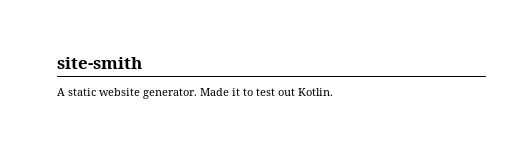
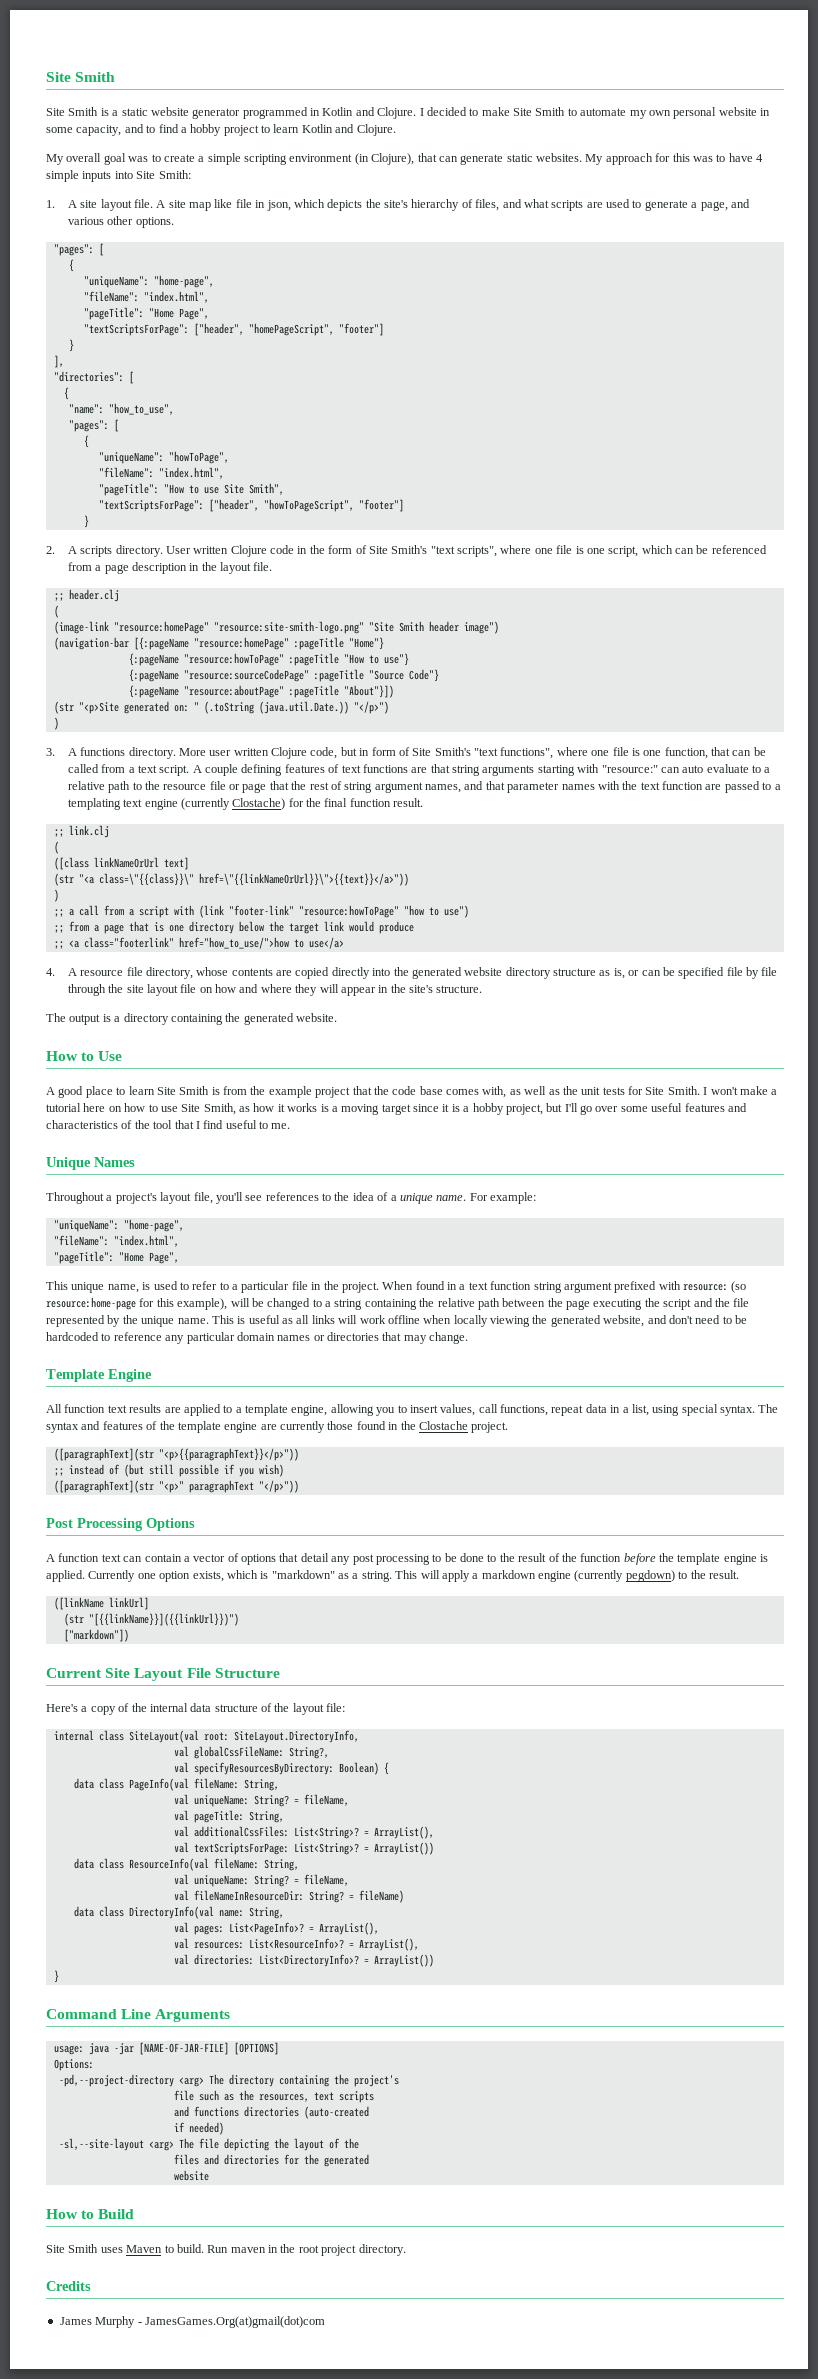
[57,57,142,69] [57,88,333,99] site-smith // A static website generator. Made it to test out Kotlin. -> [46,72,116,82] [46,107,770,119] [46,124,396,136] [46,153,763,165] [46,170,191,182] [46,199,750,211] [67,216,174,228] [53,243,104,256] [68,259,74,272] [83,275,214,288] [83,291,209,303] [83,307,209,320] [83,323,384,336] [68,339,74,352] [53,355,64,368] [53,371,134,384] [63,387,69,400] [68,403,174,415] [68,419,119,432] [83,435,89,448] [98,451,229,464] [98,467,224,479] [98,483,284,496] [98,499,404,512] [83,515,89,528] [46,545,767,557] [67,562,273,574] [53,589,119,602] [53,605,59,618] [53,621,499,634] [53,637,384,650] [128,653,409,666] [128,669,439,682] [128,685,394,698] [53,701,389,714] [53,717,59,730] [46,747,766,759] [67,764,771,776] [67,781,781,793] [67,798,424,810] [53,825,109,838] [53,841,59,854] [53,857,189,870] [53,873,409,886] [53,889,59,902] [53,905,469,918] [53,921,414,934] [53,937,344,949] [46,967,778,979] [67,984,483,996] [46,1013,337,1025] [46,1051,123,1061] [46,1086,778,1098] [46,1103,747,1115] [46,1120,291,1129] [46,1157,135,1170] [46,1192,536,1204] [53,1219,184,1232] [53,1235,179,1247] [53,1251,179,1264] [46,1281,747,1293] [46,1297,750,1310] [46,1315,747,1327] [46,1332,469,1344] [46,1369,152,1382] [46,1404,779,1416] [46,1421,509,1433] [53,1448,299,1461] [53,1464,284,1477] [53,1480,299,1493] [46,1518,195,1531] [46,1553,769,1565] [46,1570,739,1582] [53,1597,149,1610] [63,1613,239,1626] [63,1629,129,1642] [46,1668,280,1681] [46,1703,346,1715] [53,1730,359,1743] [173,1746,329,1759] [173,1762,389,1775] [73,1778,279,1791] [173,1794,349,1807] [173,1810,284,1823] [173,1826,434,1839] [173,1842,434,1855] [73,1858,299,1871] [173,1874,349,1887] [173,1890,404,1903] [73,1906,284,1919] [173,1922,379,1935] [173,1938,419,1951] [173,1954,434,1967] [53,1970,59,1983] [46,2009,231,2022] [53,2042,279,2055] [53,2059,94,2071] [58,2074,399,2087] [173,2090,374,2103] [173,2106,369,2119] [173,2122,224,2135] [58,2138,359,2151] [173,2154,369,2167] [173,2170,209,2181] [46,2209,135,2219] [46,2244,406,2256] [46,2281,91,2291] [59,2316,325,2328] Site Smith // Site Smith is a static website generator programmed in Kotlin and Clojure. I decided to make Site Smith to automate my own personal website in some capacity, and to find a hobby project to learn Kotlin and Clojure. // My overall goal was to create a simple scripting environment (in Clojure), that can generate static websites. My approach for this was to have 4 simple inputs into Site Smith: // 1. A site layout file. A site map like file in json, which depicts the site's hierarchy of files, and what scripts are used to generate a page, and various other options. // "pages": [ // { // "uniqueName": "home-page", // "fileName": "index.html", // "pageTitle": "Home Page", // "textScriptsForPage": ["header", "homePageScript", "footer"] // } // ], // "directories": [ // { // "name": "how_to_use", // "pages": [ // { // "uniqueName": "howToPage", // "fileName": "index.html", // "pageTitle": "How to use Site Smith", // "textScriptsForPage": ["header", "howToPageScript", "footer"] // } // 2. A scripts directory. User written Clojure code in the form of Site Smith's "text scripts", where one file is one script, which can be referenced from a page description in the layout file. // ;; header.clj // ( // (image-link "resource:homePage" "resource:site-smith-logo.png" "Site Smith header image") // (navigation-bar [{:pageName "resource:homePage" :pageTitle "Home"} // {:pageName "resource:howToPage" :pageTitle "How to use"} // {:pageName "resource:sourceCodePage" :pageTitle "Source Code"} // {:pageName "resource:aboutPage" :pageTitle "About"}]) // (str "<p>Site generated on: " (.toString (java.util.Date.)) "</p>") // ) // 3. A functions directory. More user written Clojure code, but in form of Site Smith's "text functions", where one file is one function, that can be called from a text script. A couple defining features of text functions are that string arguments starting with "resource:" can auto evaluate to a relative path to the resource file or page that the rest of string argument names, and that parameter names with the text function are passed to a templating text engine (currently Clostache) for the final function result. // ;; link.clj // ( // ([class linkNameOrUrl text] // (str "<a class=\"{{class}}\" href=\"{{linkNameOrUrl}}\">{{text}}</a>")) // ) // ;; a call from a script with (link "footer-link" "resource:howToPage" "how to use") // ;; from a page that is one directory below the target link would produce // ;; <a class="footerlink" href="how_to_use/">how to use</a> // 4. A resource file directory, whose contents are copied directly into the generated website directory structure as is, or can be specified file by file through the site layout file on how and where they will appear in the site's structure. // The output is a directory containing the generated website. // How to Use // A good place to learn Site Smith is from the example project that the code base comes with, as well as the unit tests for Site Smith. I won't make a tutorial here on how to use Site Smith, as how it works is a moving target since it is a hobby project, but I'll go over some useful features and characteristics of the tool that I find useful to me. // Unique Names // Throughout a project's layout file, you'll see references to the idea of a unique name. For example: // "uniqueName": "home-page", // "fileName": "index.html", // "pageTitle": "Home Page", // This unique name, is used to refer to a particular file in the project. When found in a text function string argument prefixed with resource: (so resource:home-page for this example), will be changed to a string containing the relative path between the page executing the script and the file represented by the unique name. This is useful as all links will work offline when locally viewing the generated website, and don't need to be hardcoded to reference any particular domain names or directories that may change. // Template Engine // All function text results are applied to a template engine, allowing you to insert values, call functions, repeat data in a list, using special syntax. The syntax and features of the template engine are currently those found in the Clostache project. // ([paragraphText](str "<p>{{paragraphText}}</p>")) // ;; instead of (but still possible if you wish) // ([paragraphText](str "<p>" paragraphText "</p>")) // Post Processing Options // A function text can contain a vector of options that detail any post processing to be done to the result of the function before the template engine is applied. Currently one option exists, which is "markdown" as a string. This will apply a markdown engine (currently pegdown) to the result. // ([linkName linkUrl] // (str "[{{linkName}}]({{linkUrl}})") // ["markdown"]) // Current Site Layout File Structure // Here's a copy of the internal data structure of the layout file: // internal class SiteLayout(val root: SiteLayout.DirectoryInfo, // val globalCssFileName: String?, // val specifyResourcesByDirectory: Boolean) { // data class PageInfo(val fileName: String, // val uniqueName: String? = fileName, // val pageTitle: String, // val additionalCssFiles: List<String>? = ArrayList(), // val textScriptsForPage: List<String>? = ArrayList()) // data class ResourceInfo(val fileName: String, // val uniqueName: String? = fileName, // val fileNameInResourceDir: String? = fileName) // data class DirectoryInfo(val name: String, // val pages: List<PageInfo>? = ArrayList(), // val resources: List<ResourceInfo>? = ArrayList(), // val directories: List<DirectoryInfo>? = ArrayList()) // } // Command Line Arguments // usage: java -jar [NAME-OF-JAR-FILE] [OPTIONS] // Options: // -pd,--project-directory <arg> The directory containing the project's // file such as the resources, text scripts // and functions directories (auto-created // if needed) // -sl,--site-layout <arg> The file depicting the layout of the // files and directories for the generated // website // How to Build // Site Smith uses Maven to build. Run maven in the root project directory. // Credits // James Murphy - JamesGames.Org(at)gmail(dot)com

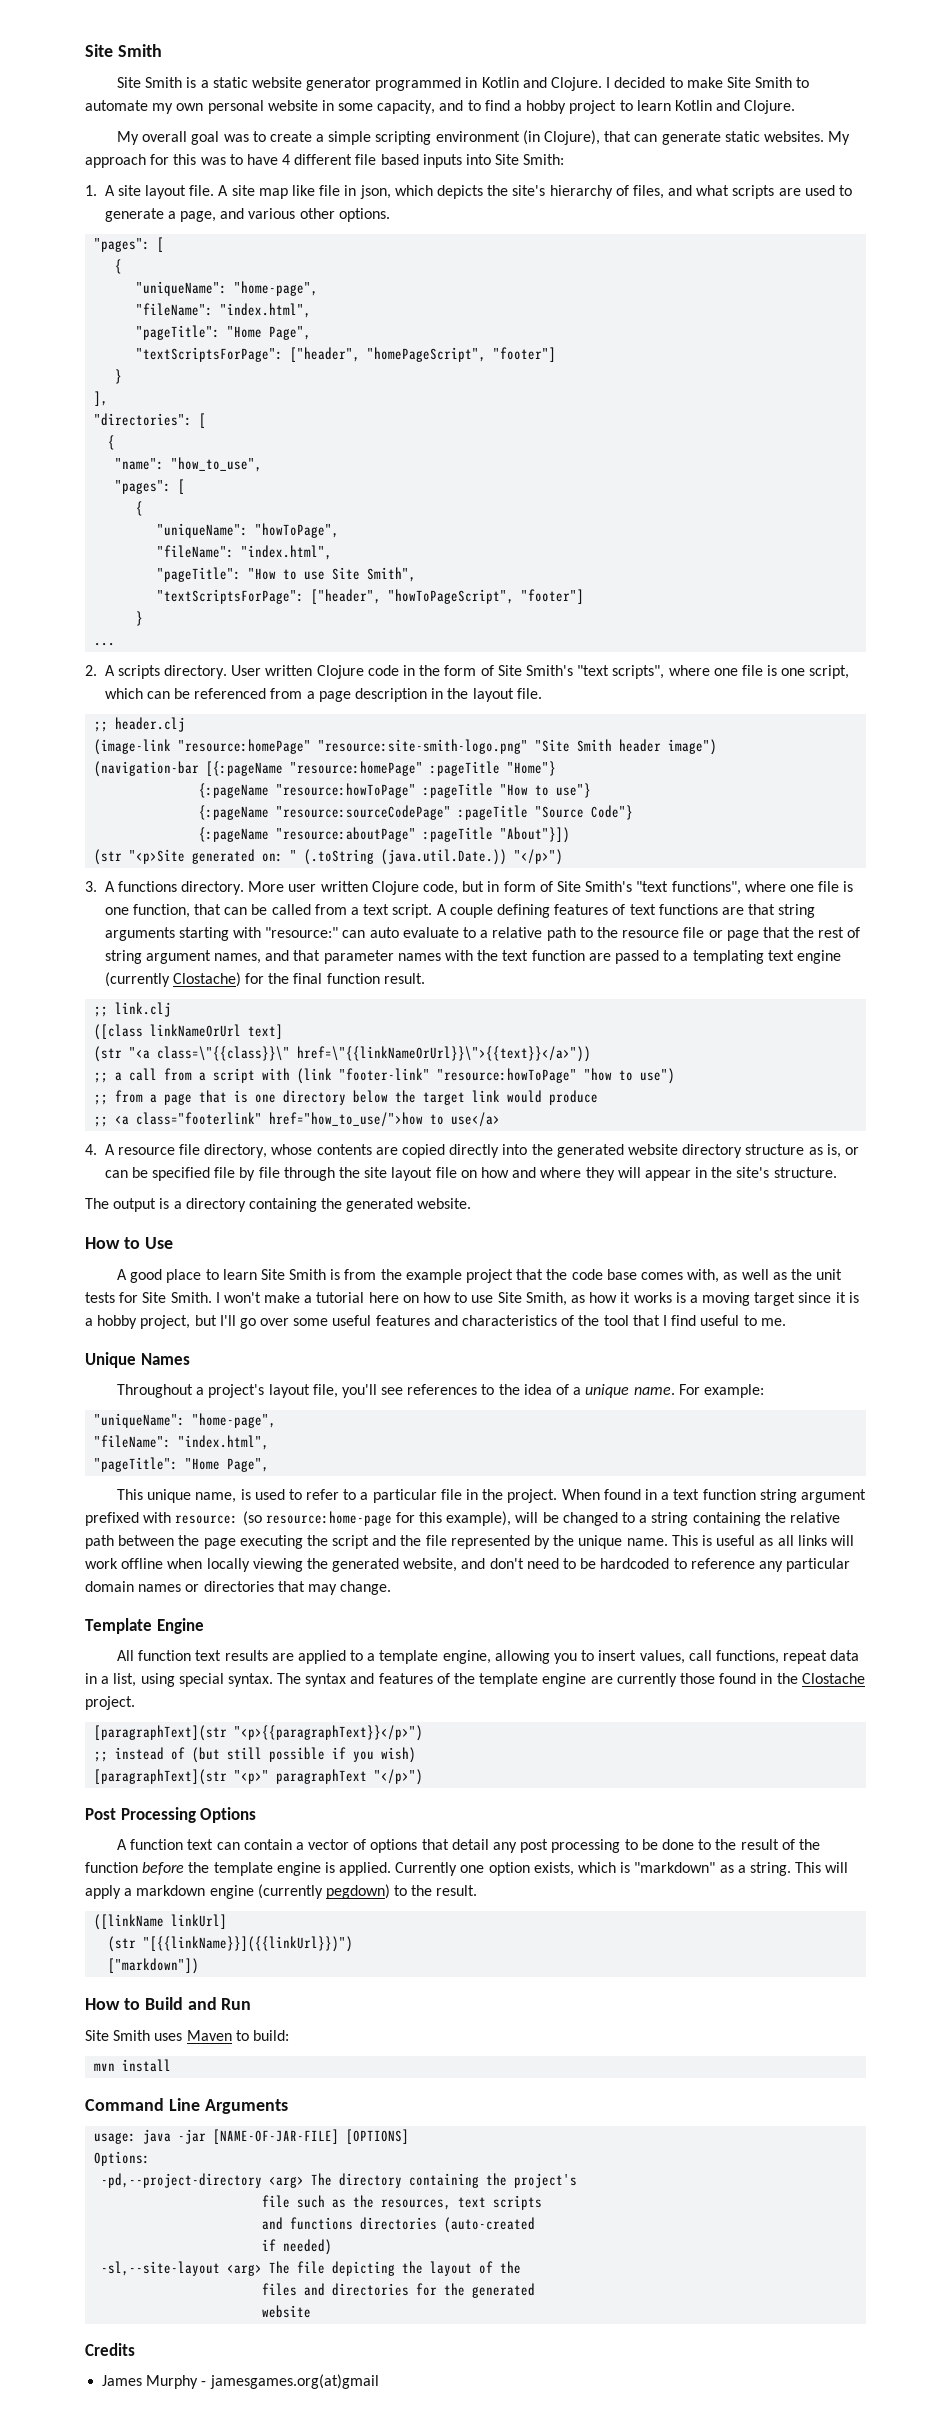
[46,170,79,182] simple -> [294,154,419,165] different file based
(89, 521) none -> [94,642,116,646] // ...
[53,605,59,618] // ( -> (186, 724) none
[53,717,59,730] // ) -> (564, 857) none
[53,841,59,854] // ( -> (172, 1009) none
[53,889,59,902] // ) -> (592, 1054) none
[53,1448,299,1461] ([paragraphText](str "<p>{{paragraphText}}</p>")) -> [94,1725,424,1741] [paragraphText](str "<p>{{paragraphText}}</p>")
[53,1480,154,1493] ([paragraphText](str -> [94,1769,228,1785] [paragraphText](str
[258,1480,299,1493] "</p>")) -> [374,1769,424,1785] "</p>")
[46,1668,280,1681] [46,1703,346,1715] [53,1730,359,1743] [173,1746,329,1759] [173,1762,389,1775] [73,1778,279,1791] [173,1794,349,1807] [173,1810,284,1823] [173,1826,434,1839] [173,1842,434,1855] [73,1858,299,1871] [173,1874,349,1887] [173,1890,404,1903] [73,1906,284,1919] [173,1922,379,1935] [173,1938,419,1951] [173,1954,434,1967] [53,1970,59,1983] Current Site Layout File Structure // Here's a copy of the internal data structure of the layout file: // internal class SiteLayout(val root: SiteLayout.DirectoryInfo, // val globalCssFileName: String?, // val specifyResourcesByDirectory: Boolean) { // data class PageInfo(val fileName: String, // val uniqueName: String? = fileName, // val pageTitle: String, // val additionalCssFiles: List<String>? = ArrayList(), // val textScriptsForPage: List<String>? = ArrayList()) // data class ResourceInfo(val fileName: String, // val uniqueName: String? = fileName, // val fileNameInResourceDir: String? = fileName) // data class DirectoryInfo(val name: String, // val pages: List<PageInfo>? = ArrayList(), // val resources: List<ResourceInfo>? = ArrayList(), // val directories: List<DirectoryInfo>? = ArrayList()) // } -> [85,1997,252,2010] [85,2030,289,2041] [94,2059,172,2072] How to Build and Run // Site Smith uses Maven to build: // mvn install
[46,2209,135,2219] [46,2244,406,2256] // How to Build // Site Smith uses Maven to build. Run maven in the root project directory. -> (312, 2311) none
[144,2316,325,2328] JamesGames.Org(at)gmail(dot)com -> [209,2374,379,2389] jamesgames.org(at)gmail

